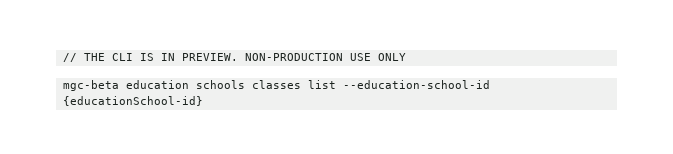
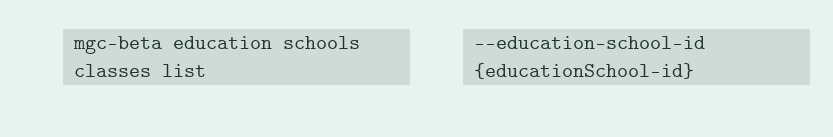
[63,53,407,62] // THE CLI IS IN PREVIEW. NON-PRODUCTION USE ONLY // -> (72, 45) none

